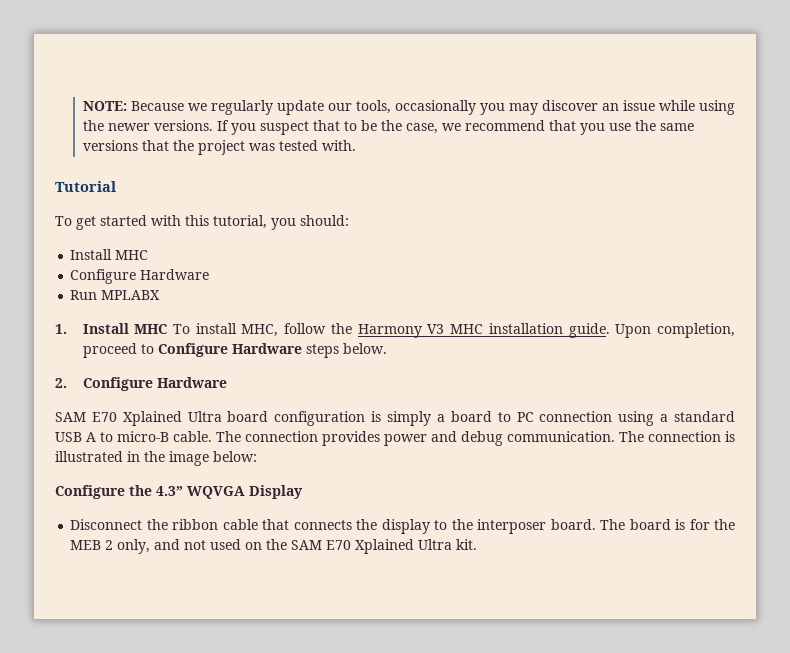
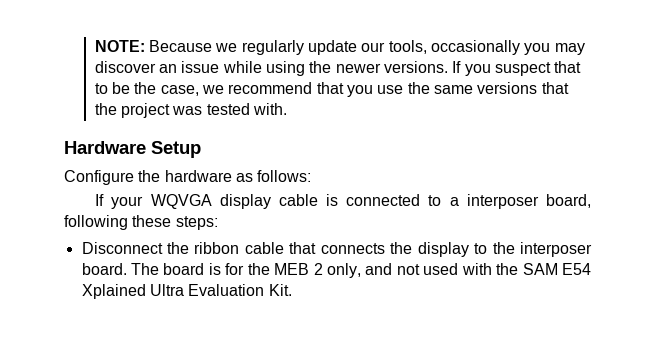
[55,181,116,192] [55,215,349,230] [70,249,149,260] [70,269,210,284] [70,290,161,300] [55,323,735,338] [82,343,387,358] [55,377,227,391] [55,411,736,426] [55,431,735,446] [55,451,257,466] [55,485,303,499] Tutorial // To get started with this tutorial, you should: // Install MHC // Configure Hardware // Run MPLABX // 1. Install MHC To install MHC, follow the Harmony V3 MHC installation guide. Upon completion, proceed to Configure Hardware steps below. // 2. Configure Hardware // SAM E70 Xplained Ultra board configuration is simply a board to PC connection using a standard USB A to micro-B cable. The connection provides power and debug communication. The connection is illustrated in the image below: // Configure the 4.3” WQVGA Display -> [64,141,201,158] [64,170,312,185] [95,194,591,209] [64,215,218,230] Hardware Setup // Configure the hardware as follows: // If your WQVGA display cable is connected to a interposer board, following these steps:
[245,542,263,550] on -> [461,263,492,275] with
[326,539,478,554] E70 Xplained Ultra kit. -> [562,263,592,275] [81,284,292,299] E54 Xplained Ultra Evaluation Kit.

